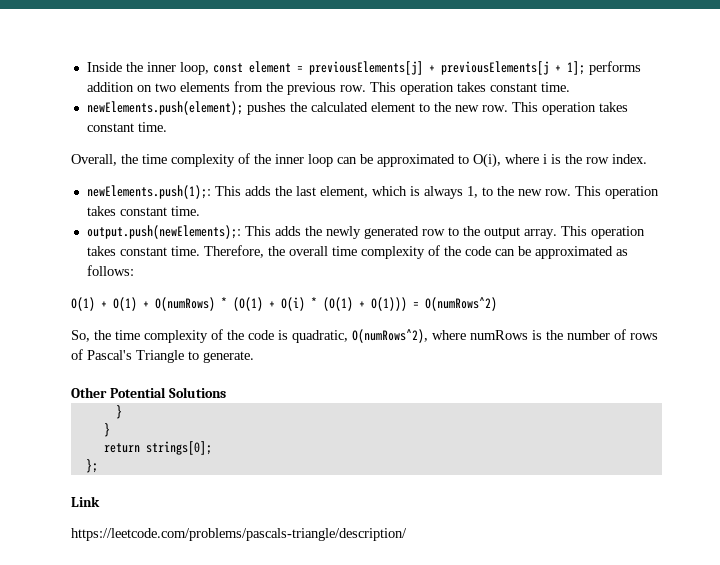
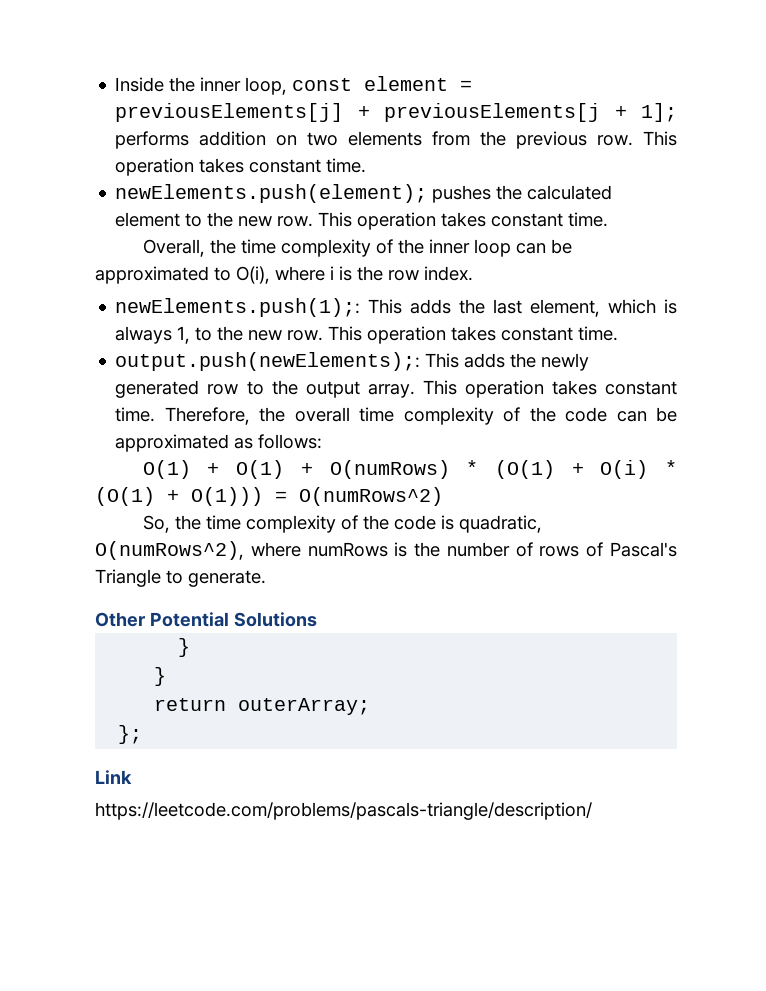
[145,441,212,455] strings[0]; -> [238,698,371,715] outerArray;

